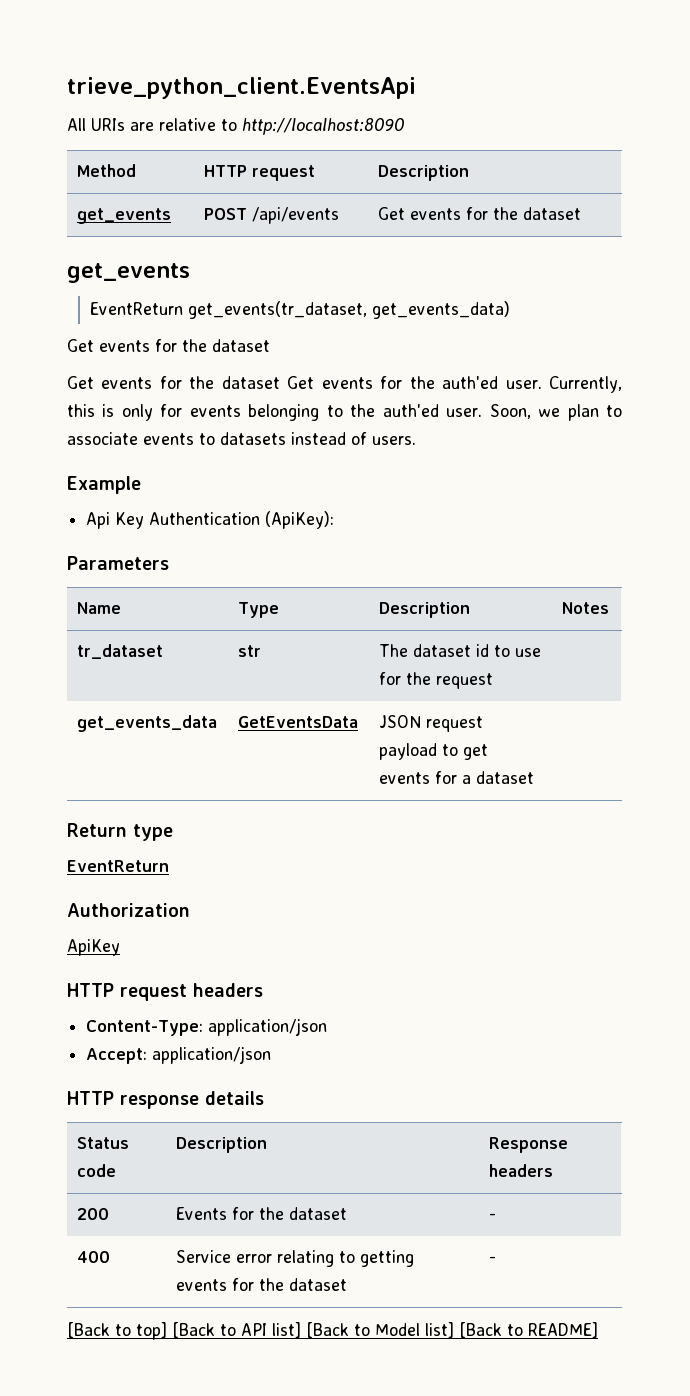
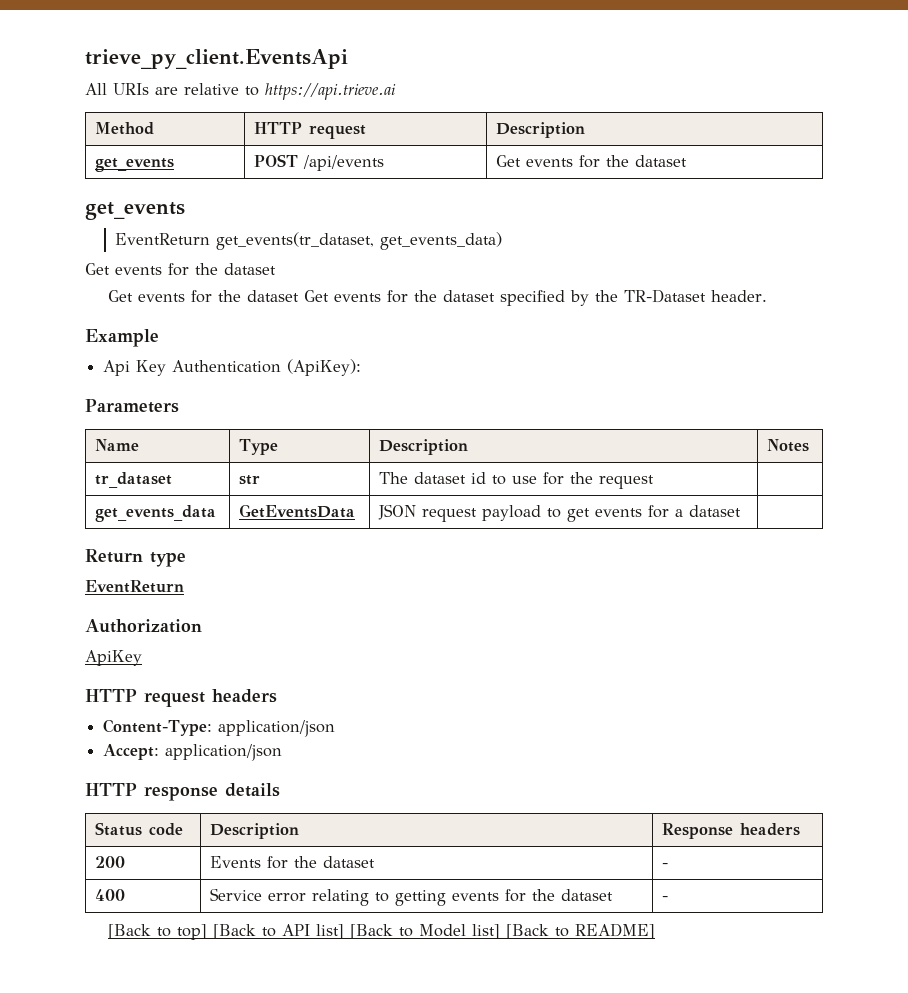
[67,77,416,99] trieve_python_client.EventsApi -> [85,49,348,69] trieve_py_client.EventsApi
[242,118,404,135] http://localhost:8090 -> [265,83,396,100] https://api.trieve.ai
[442,376,622,393] [67,404,622,421] [67,432,416,445] auth'ed user. Currently, this is only for events belonging to the auth'ed user. Soon, we plan to associate events to datasets instead of users. -> [443,289,768,306] dataset specified by the TR-Dataset header.

